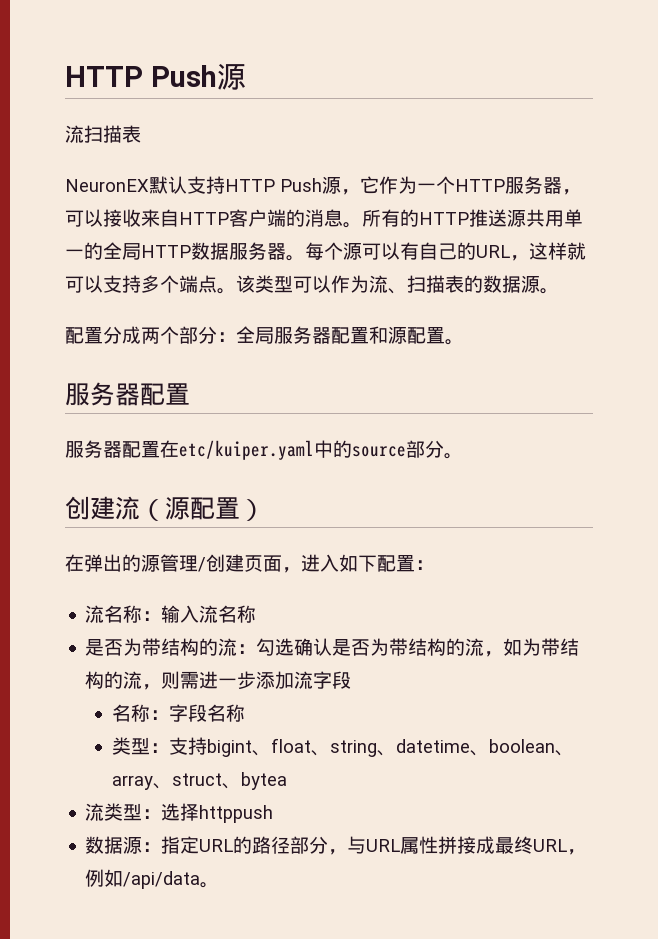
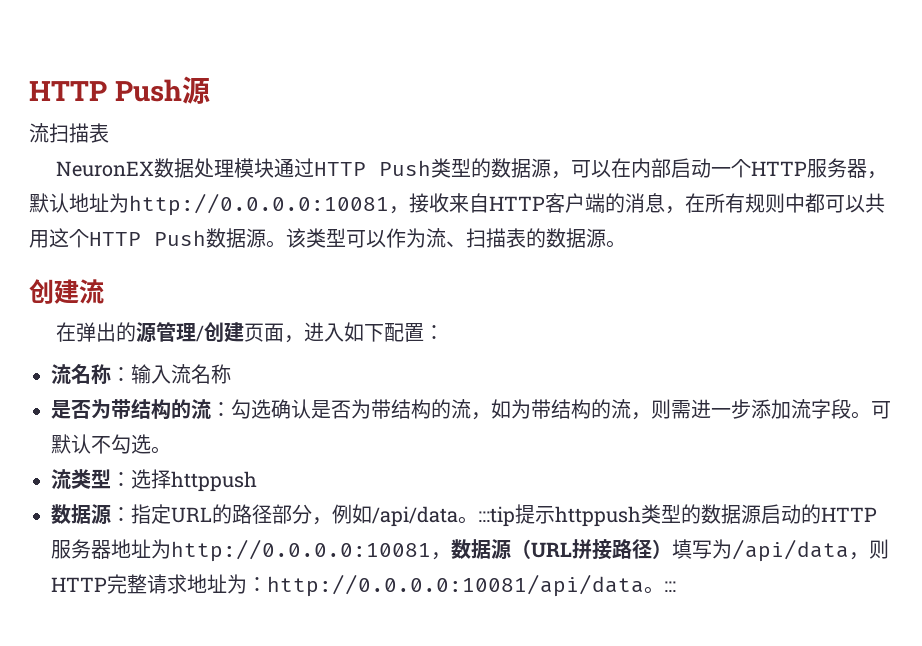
[149,176,581,195] [65,209,103,227] 默认支持HTTP Push源，它作为一个HTTP服务器，可以 -> [153,158,887,179] [29,193,409,216] 数据处理模块通过HTTP Push类型的数据源，可以在内部启动一个HTTP服务器，默认地址为http://0.0.0.0:10081，
[343,209,583,228] [65,242,586,261] [65,275,217,293] 。所有的HTTP推送源共用单一的全局HTTP数据服务器。每个源可以有自己的URL，这样就可以支持多个端点 -> [665,193,885,214] [29,228,266,248] ，在所有规则中都可以共用这个HTTP Push数据源
[65,326,464,345] [65,382,190,406] [65,440,463,460] // 配置分成两个部分：全局服务器配置和源配置。 // 服务器配置 // 服务器配置在etc/kuiper.yaml中的source部分。 -> (626, 244) none
[140,497,265,521] （源配置） -> (104, 291) none
[111,704,245,722] [111,737,574,757] [111,772,287,790] // 名称：字段名称 // 类型：支持bigint、float、string、datetime、boolean、array、struct、bytea -> [851,401,891,419] [51,434,171,454] 。可默认不勾选。
[347,836,587,855] [85,869,220,889] 与URL属性拼接成最终URL，例如/api/data。 -> [332,504,877,527] [51,539,889,562] [51,574,676,597] 例如/api/data。:::tip提示httppush类型的数据源启动的HTTP服务器地址为http://0.0.0.0:10081，数据源（URL拼接路径）填写为/api/data，则HTTP完整请求地址为：http://0.0.0.0:10081/api/data。:::

